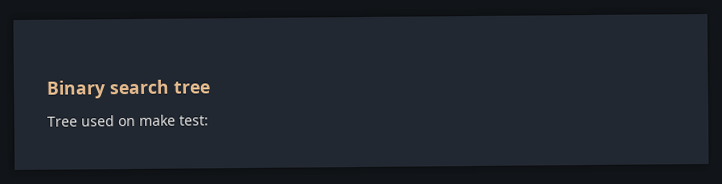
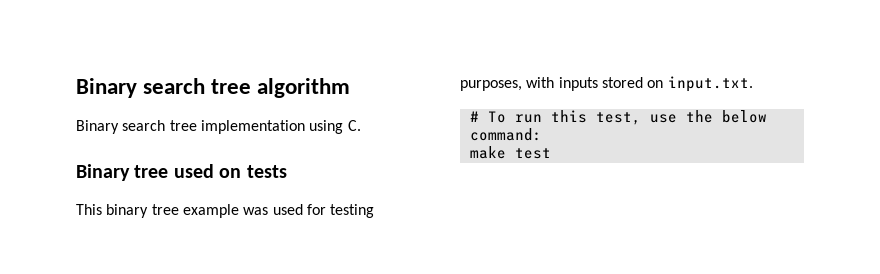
[46,79,211,99] [47,114,209,127] Binary search tree // Tree used on make test: -> [76,78,351,98] [76,120,361,134] [76,164,287,181] [76,204,375,218] [460,76,753,92] [469,110,767,125] [469,128,542,141] [469,146,551,159] Binary search tree algorithm // Binary search tree implementation using C. // Binary tree used on tests // This binary tree example was used for testing purposes, with inputs stored on input.txt. // # To run this test, use the below command: // make test

